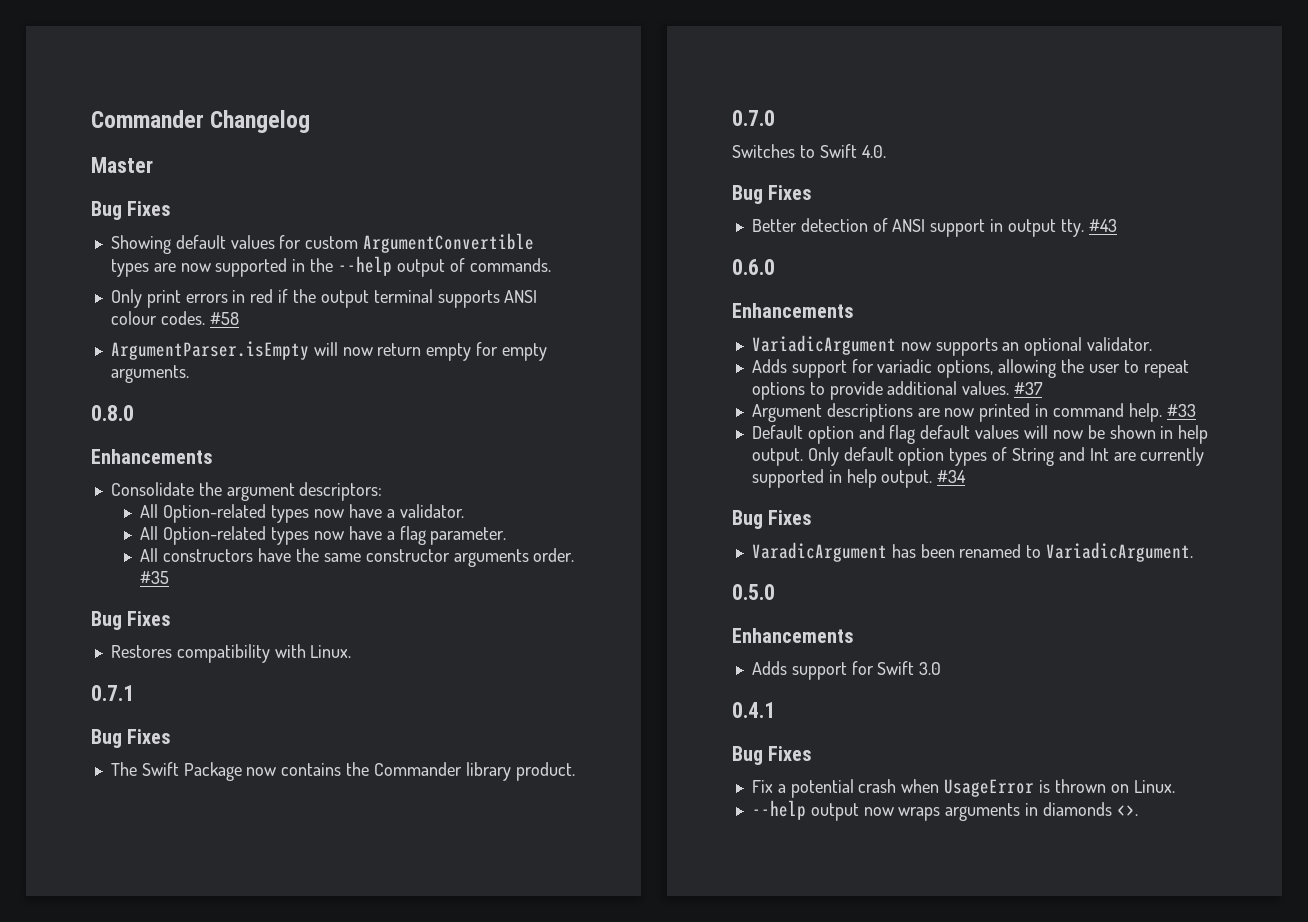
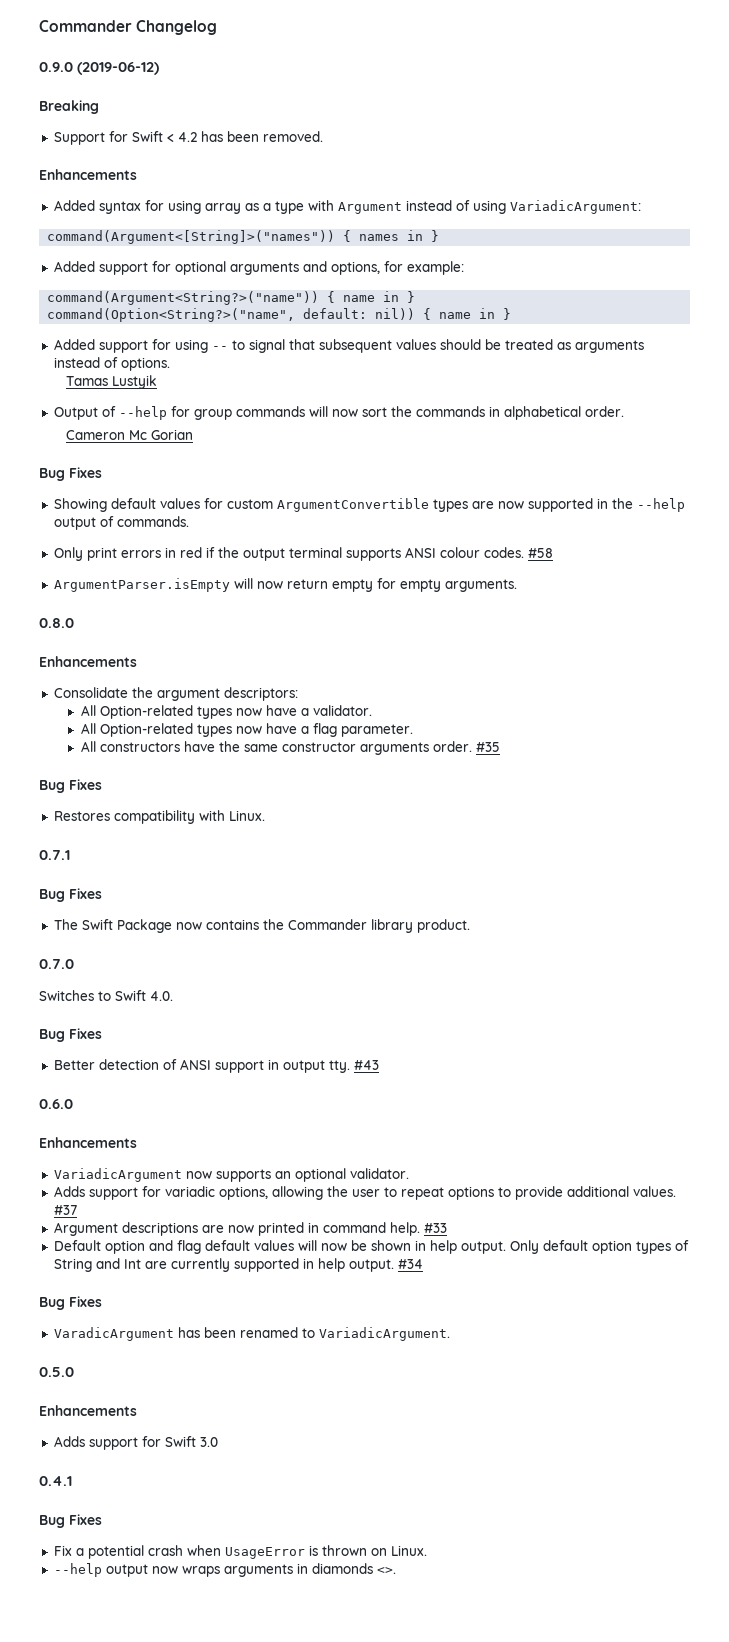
[91,157,153,173] Master -> [39,62,160,75] [39,100,99,114] [53,131,323,145] [39,169,137,180] [53,200,641,214] [47,230,440,244] [53,261,464,275] [47,291,416,305] [47,308,512,322] [53,339,644,353] [53,357,170,371] [65,375,157,389] [53,406,624,420] [65,429,193,440] 0.9.0 (2019-06-12) // Breaking // Support for Swift < 4.2 has been removed. // Enhancements // Added syntax for using array as a type with Argument instead of using VariadicArgument: // command(Argument<[String]>("names")) { names in } // Added support for optional arguments and options, for example: // command(Argument<String?>("name")) { name in } // command(Option<String?>("name", default: nil)) { name in } // Added support for using -- to signal that subsequent values should be treated as arguments instead of options. // Tamas Lustyik // Output of --help for group commands will now sort the commands in alphabetical order. // Cameron Mc Gorian

